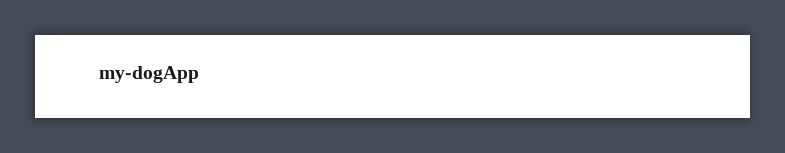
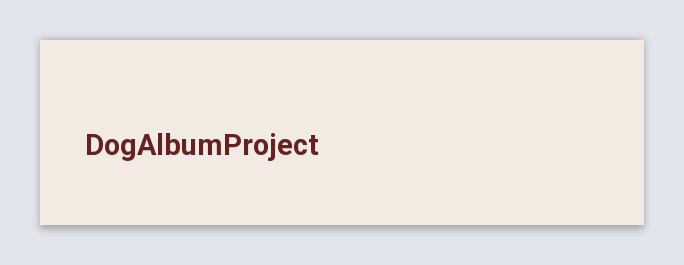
[99,66,199,83] my-dogApp -> [85,133,319,161] DogAlbumProject

